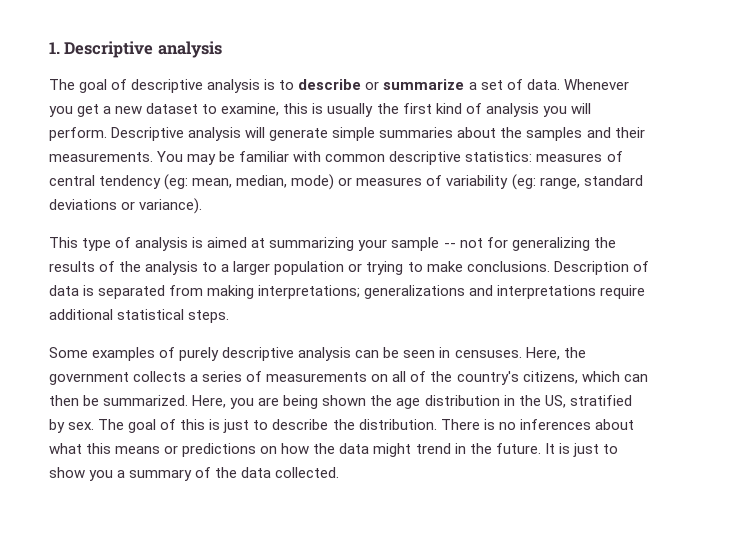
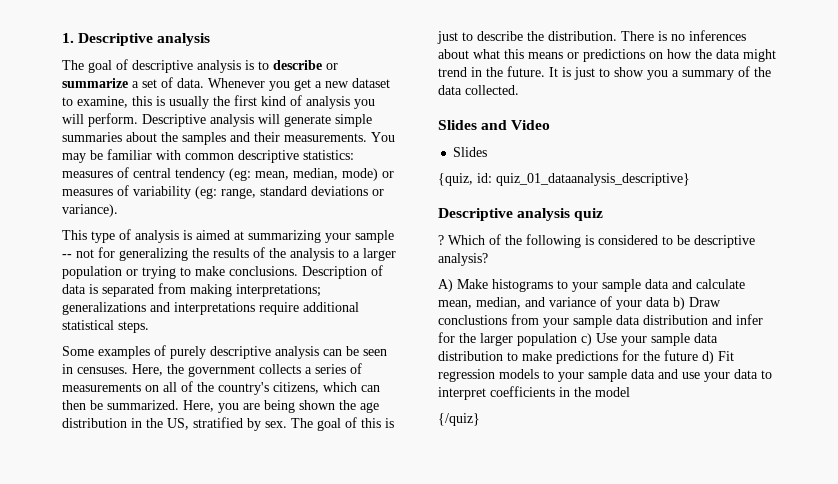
(340, 472) none -> [438,120,551,130] [453,147,488,157] [438,173,690,186] [438,208,604,221] [438,234,755,248] [438,253,488,266] [438,279,745,292] [438,296,721,310] [438,314,763,328] [438,332,718,346] [438,350,734,364] [438,369,772,382] [438,386,630,400] [438,413,480,426] // Slides and Video // Slides // {quiz, id: quiz_01_dataanalysis_descriptive} // Descriptive analysis quiz // ? Which of the following is considered to be descriptive analysis? // A) Make histograms to your sample data and calculate mean, median, and variance of your data b) Draw conclustions from your sample data distribution and infer for the larger population c) Use your sample data distribution to make predictions for the future d) Fit regression models to your sample data and use your data to interpret coefficients in the model // {/quiz}

